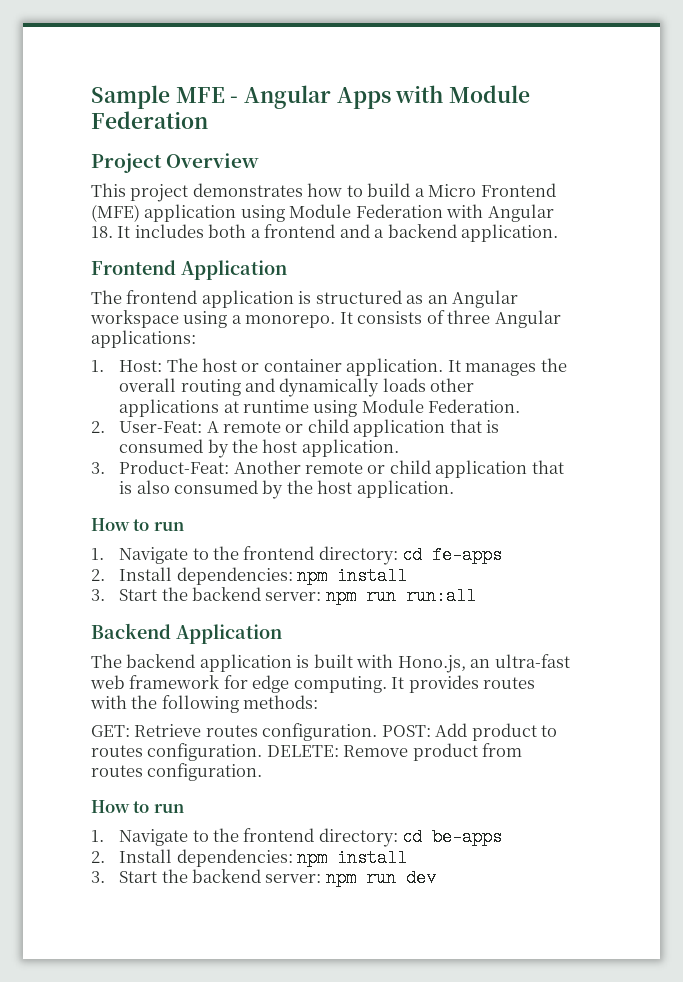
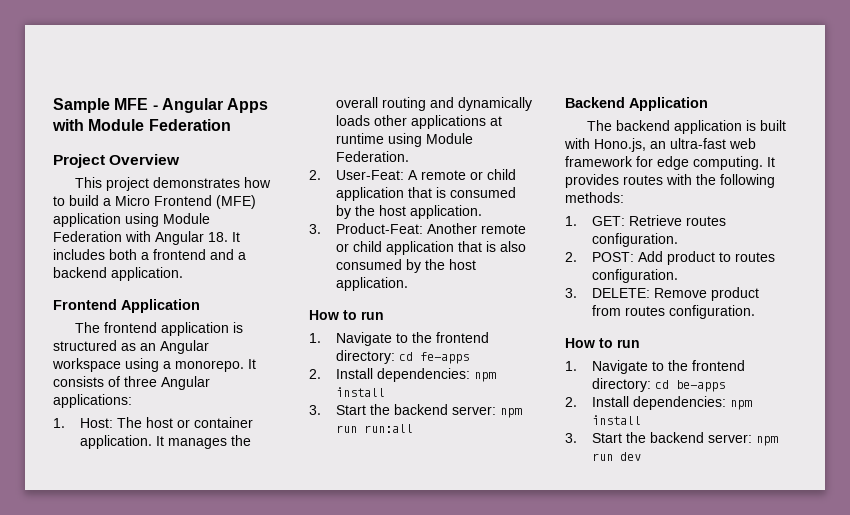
(319, 702) none -> [565,216,577,226] 1.
(378, 732) none -> [565,252,577,262] // 2.
(263, 752) none -> [565,288,577,298] // 3.

